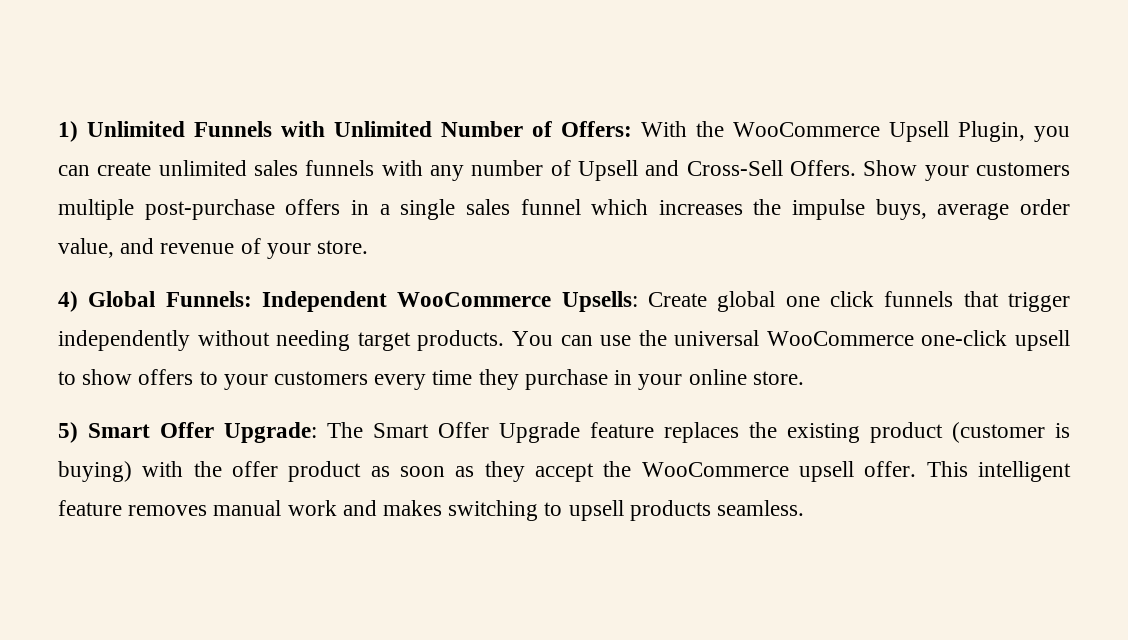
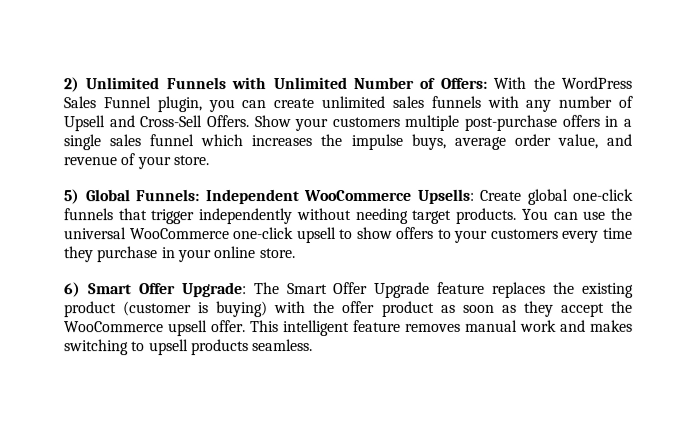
[58,121,78,142] 1) -> [63,77,79,93] 2)
[733,121,1025,142] WooCommerce Upsell Plugin, -> [561,76,633,89] [63,96,202,113] WordPress Sales Funnel plugin,
[58,291,78,312] 4) -> [63,189,79,205] 5)
[785,291,875,307] one click -> [572,188,633,201] one-click
[58,422,78,443] 5) -> [64,282,81,298] 6)

